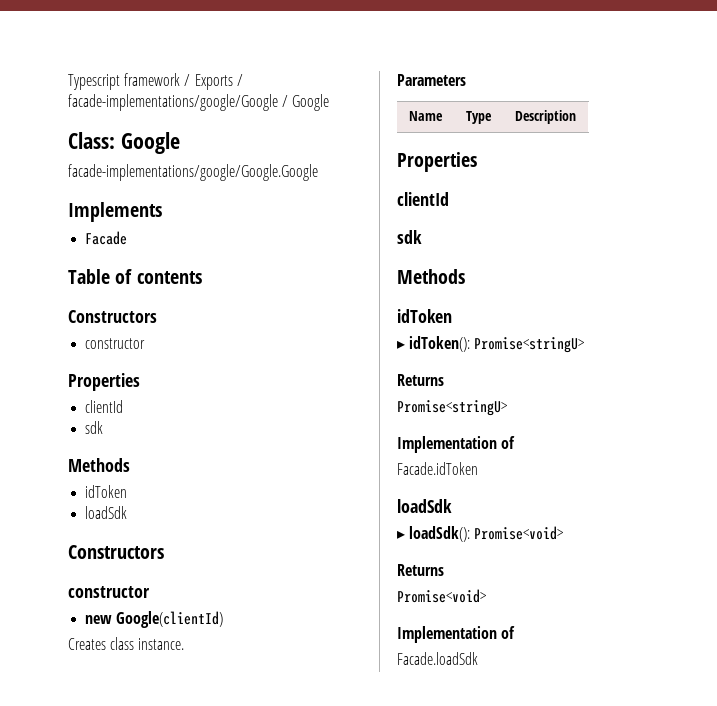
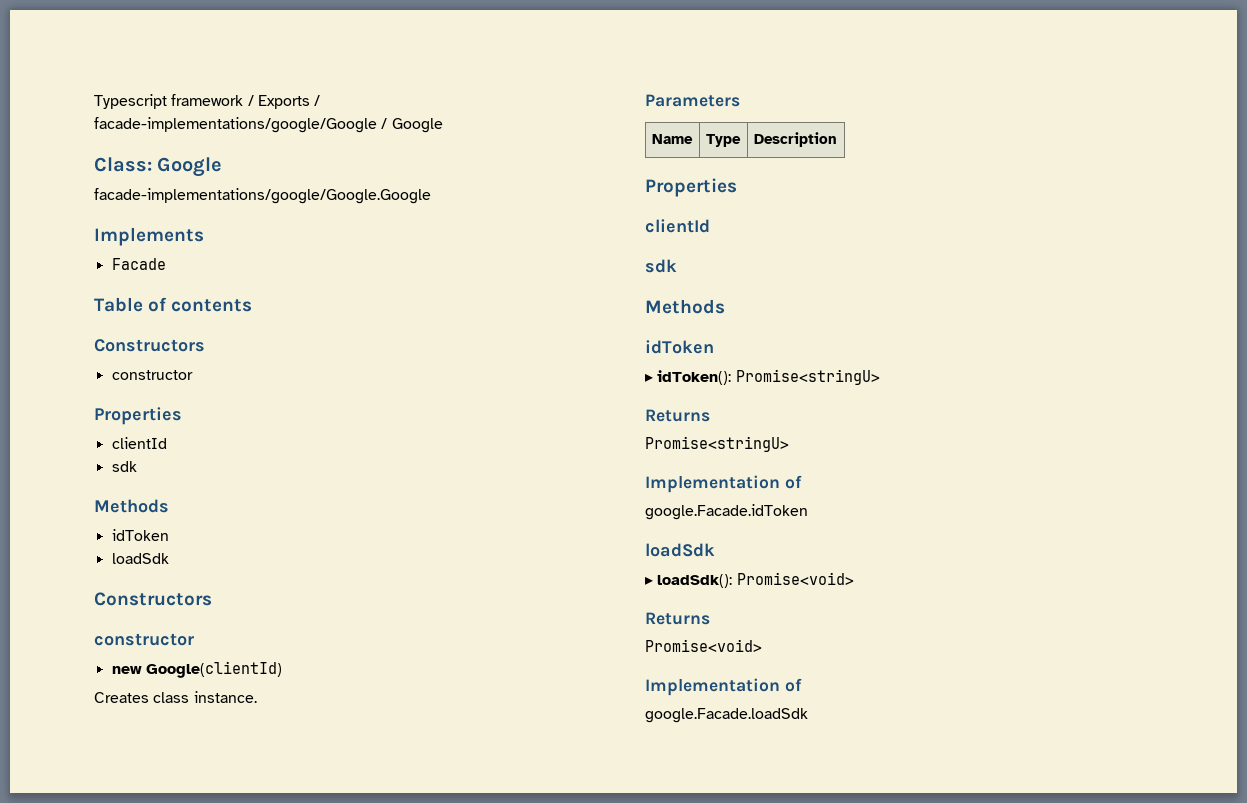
[397,462,478,475] Facade.idToken -> [645,504,808,520] google.Facade.idToken
[397,652,478,665] Facade.loadSdk -> [645,708,808,723] google.Facade.loadSdk

